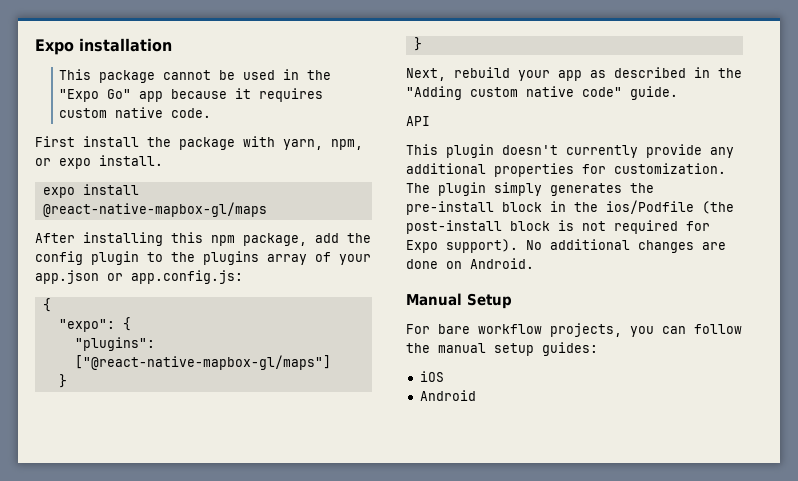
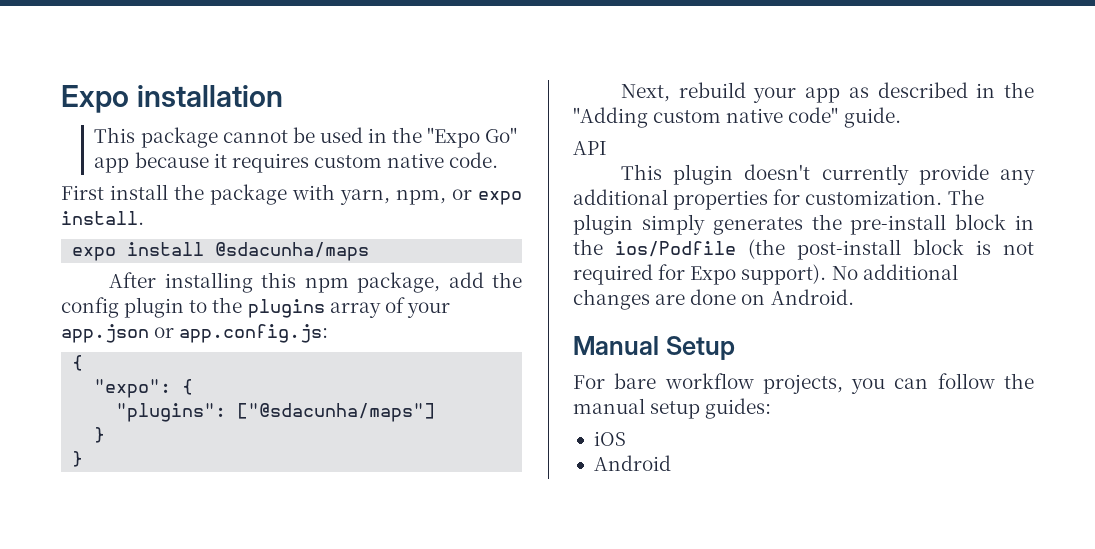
[42,202,267,217] @react-native-mapbox-gl/maps -> [215,242,370,261] @sdacunha/maps
[74,355,331,370] ["@react-native-mapbox-gl/maps"] -> [237,403,436,422] ["@sdacunha/maps"]

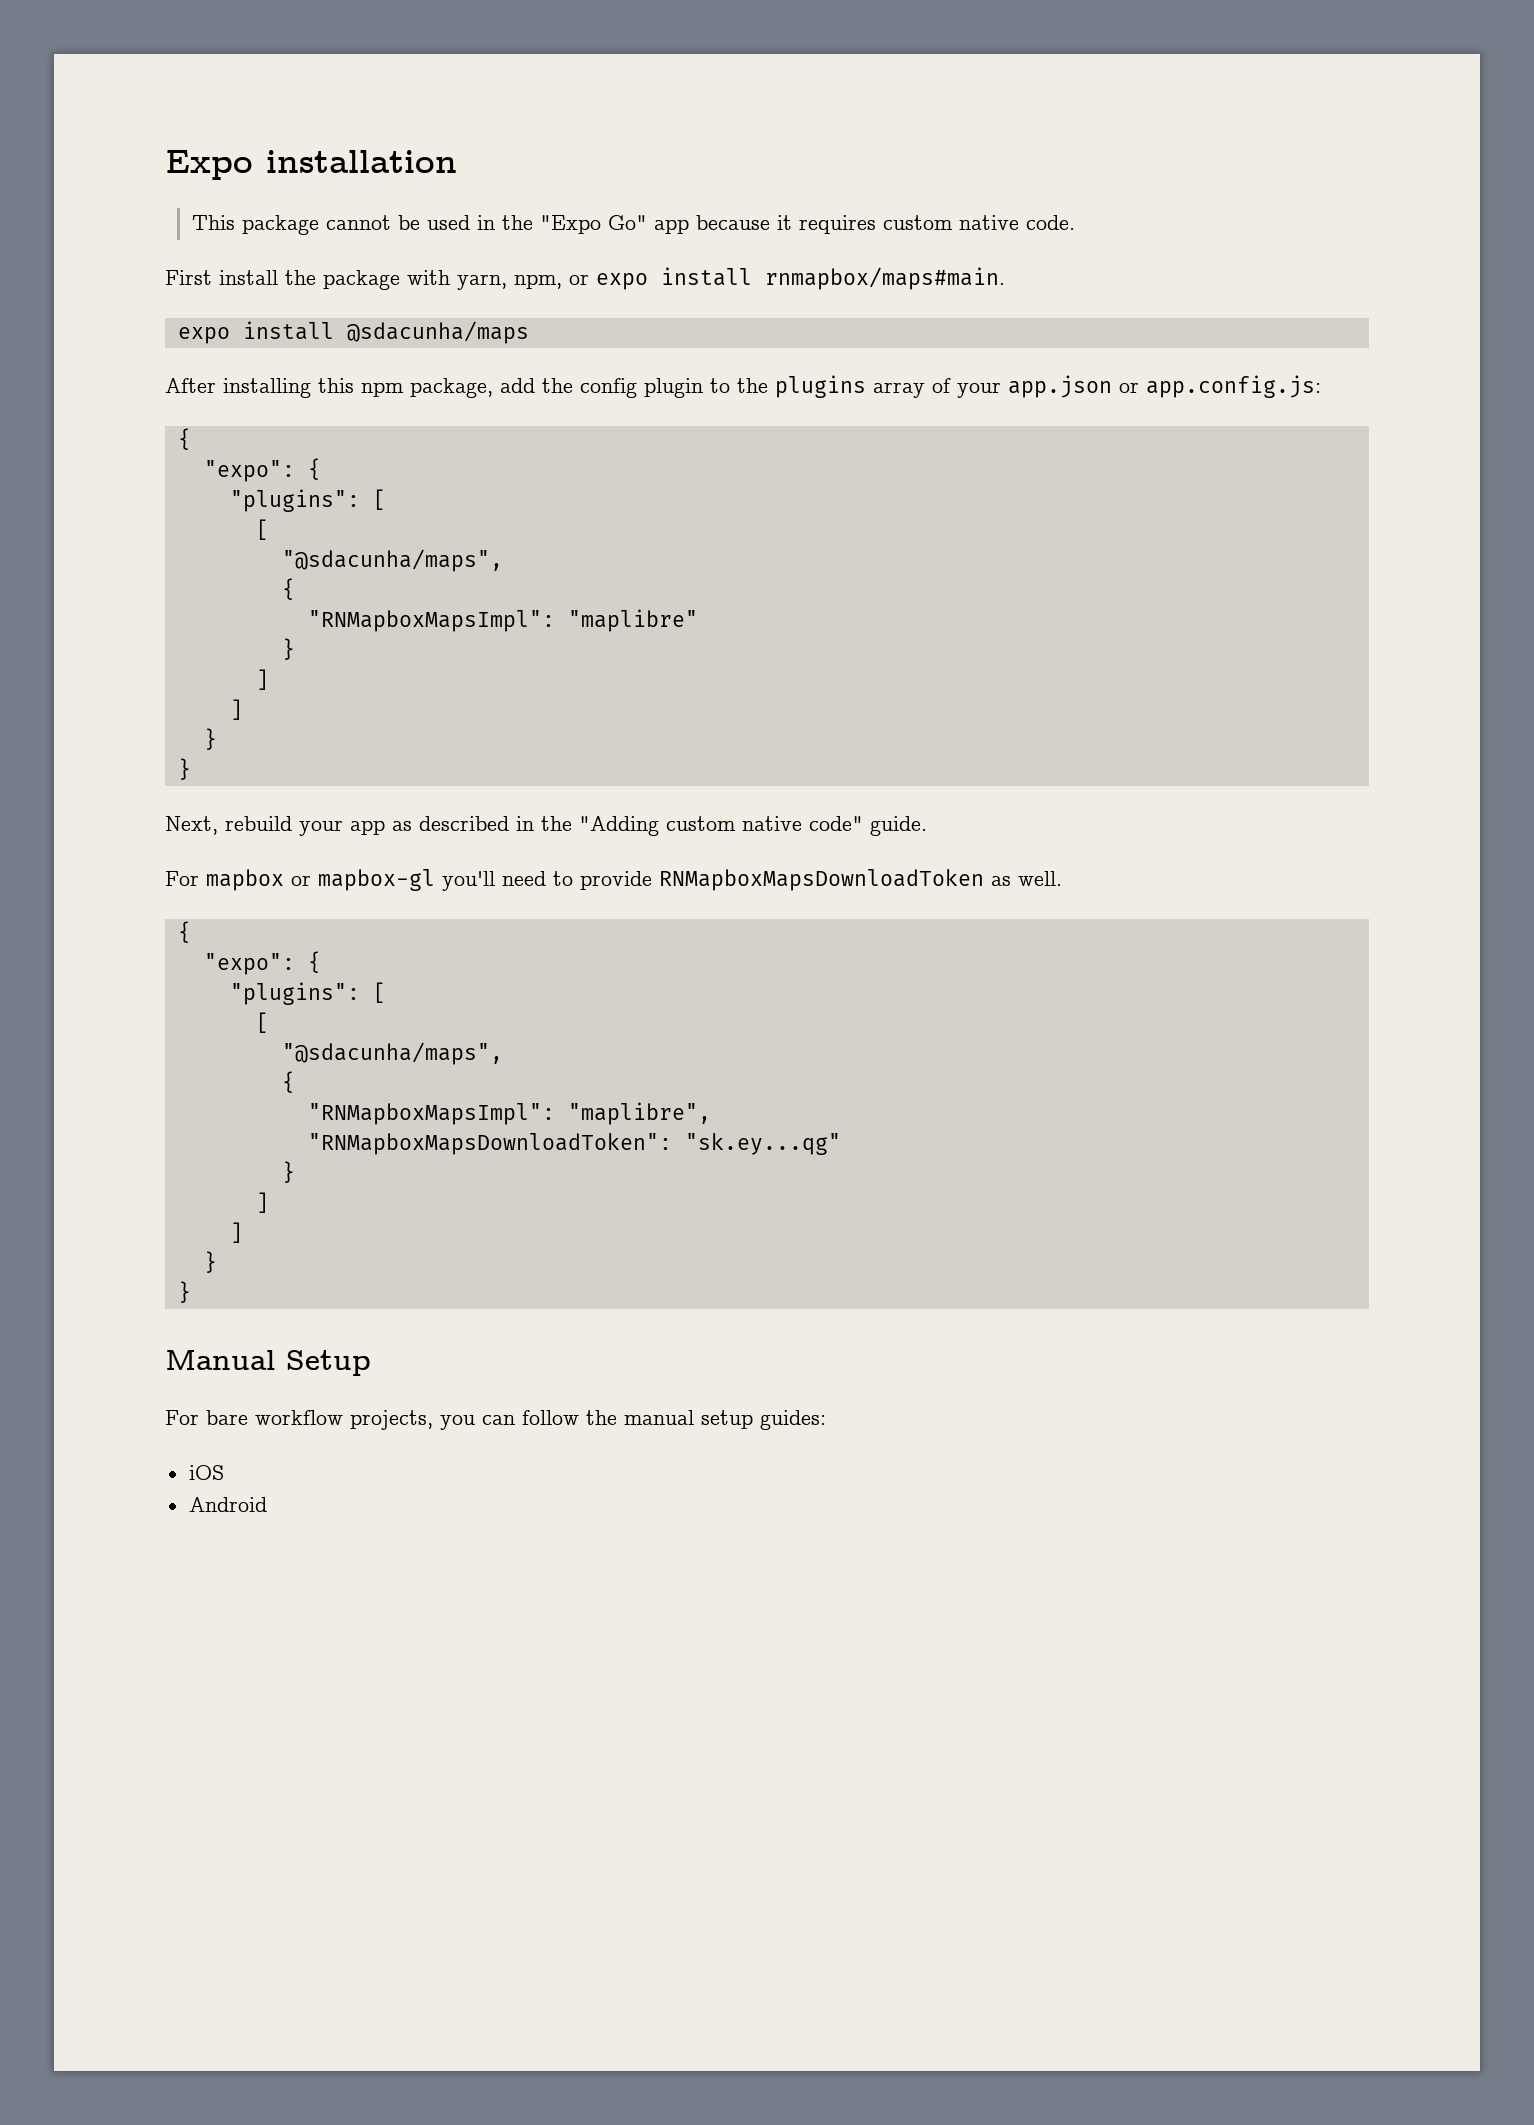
[61,211,144,225] install. -> [661,267,1005,290] install rnmapbox/maps#main.
[237,403,436,422] ["@sdacunha/maps"] -> [372,489,386,510] [255,519,269,540] [281,549,503,572] [281,578,295,600] [307,609,698,632] [281,638,295,660] [255,669,269,690] [229,699,243,720] [ // [ // "@sdacunha/maps", // { // "RNMapboxMapsImpl": "maplibre" // } // ] // ]
[573,141,607,155] [621,164,1035,185] [573,189,984,210] [573,214,1034,235] [573,239,1034,260] [573,264,958,285] [573,289,854,310] API // This plugin doesn't currently provide any additional properties for customization. The plugin simply generates the pre-install block in the ios/Podfile (the post-install block is not required for Expo support). No additional changes are done on Android. -> [165,869,1062,891] [177,921,191,943] [203,951,321,975] [229,982,386,1005] [255,1012,269,1033] [281,1042,503,1065] [281,1071,295,1093] [307,1102,711,1125] [307,1133,841,1155] [281,1161,295,1183] [255,1192,269,1213] [229,1222,243,1243] [203,1251,217,1273] [177,1281,191,1303] For mapbox or mapbox-gl you'll need to provide RNMapboxMapsDownloadToken as well. // { // "expo": { // "plugins": [ // [ // "@sdacunha/maps", // { // "RNMapboxMapsImpl": "maplibre", // "RNMapboxMapsDownloadToken": "sk.ey...qg" // } // ] // ] // } // }

